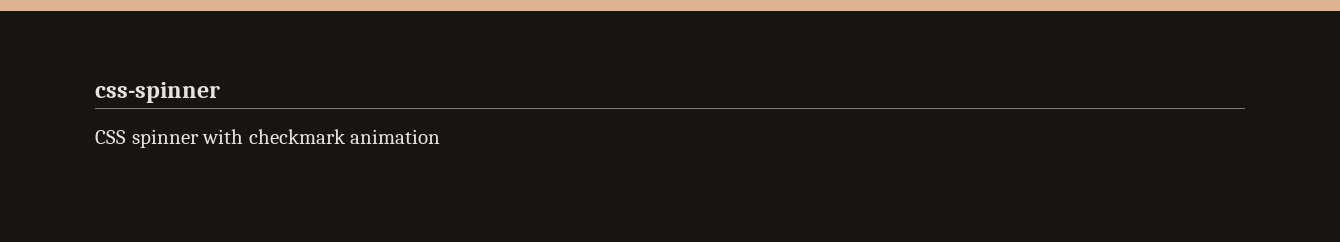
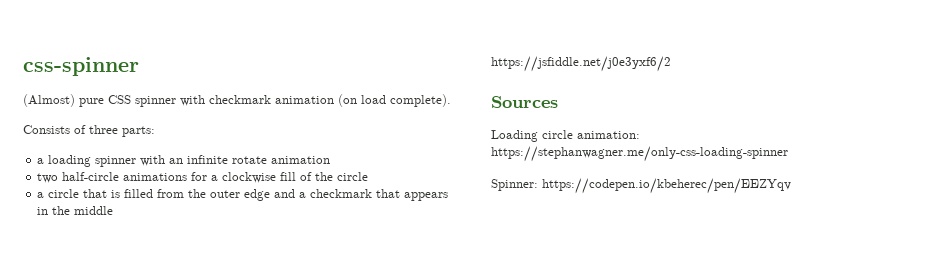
(220, 92) none -> [23,94,104,107] (Almost) pure
(441, 136) none -> [338,94,451,107] [23,125,155,137] [37,155,331,167] [37,172,369,183] [37,189,449,201] [37,206,114,215] [491,56,671,72] [491,96,558,108] [491,130,640,142] [491,146,788,162] [491,178,791,194] (on load complete). // Consists of three parts: // a loading spinner with an infinite rotate animation // two half-circle animations for a clockwise fill of the circle // a circle that is filled from the outer edge and a checkmark that appears in the middle // https://jsfiddle.net/j0e3yxf6/2 // Sources // Loading circle animation: https://stephanwagner.me/only-css-loading-spinner // Spinner: https://codepen.io/kbeherec/pen/EEZYqv

